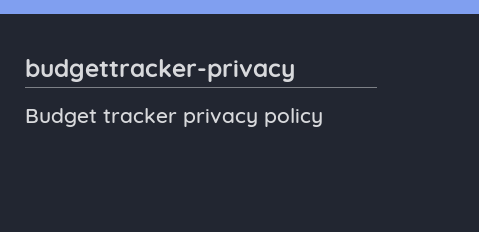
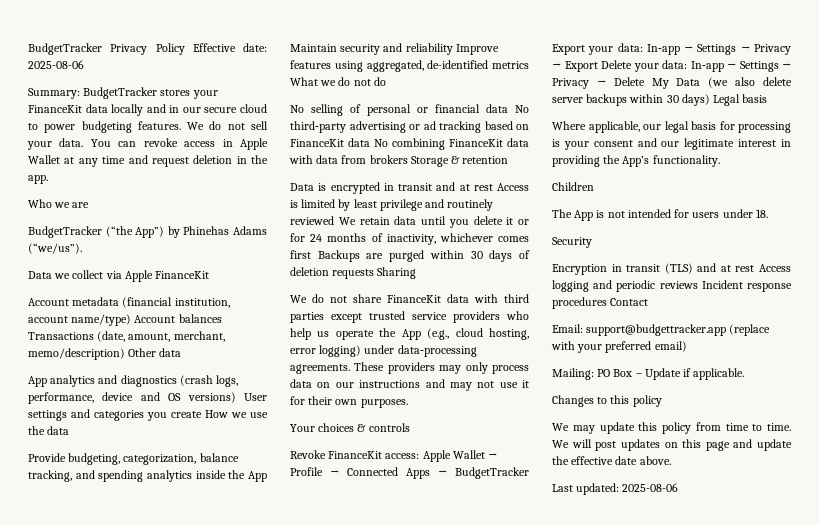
[25,59,295,82] [25,108,323,127] budgettracker-privacy // Budget tracker privacy policy -> [28,43,267,55] [28,60,84,69] [28,87,218,99] [28,104,268,116] [28,121,268,133] [27,138,268,150] [28,155,268,167] [28,175,48,184] [28,199,90,208] [28,226,267,238] [28,243,82,254] [28,270,210,282] [28,297,230,308] [28,314,222,326] [28,331,225,342] [28,348,182,360] [28,375,239,387] [28,392,267,404] [28,409,268,421] [28,426,70,435] [28,453,239,465] [28,470,267,482] [290,43,499,55] [290,60,529,72] [290,77,386,86] [290,104,529,116] [290,121,529,133] [290,138,529,150] [289,155,509,167] [290,182,529,194] [290,199,494,211] [290,216,529,228] [290,233,529,245] [290,250,530,262] [290,267,417,279] [290,294,529,303] [290,311,529,323] [290,328,529,340] [290,345,477,357] [290,362,529,374] [290,379,529,391] [290,396,408,408] [290,423,410,432] [290,450,498,462] [290,467,529,479] [552,43,791,55] [552,60,791,72] [552,77,792,89] [552,94,768,106] [552,121,791,133] [552,138,791,150] [552,155,720,167] [552,182,594,191] [552,209,768,221] [552,237,592,248] [552,263,791,275] [552,280,792,292] [552,297,649,309] [552,324,771,336] [551,341,687,353] [552,368,745,380] [552,395,662,407] [552,422,791,434] [552,439,792,451] [552,456,671,465] [552,483,679,495] BudgetTracker Privacy Policy Effective date: 2025-08-06 // Summary: BudgetTracker stores your FinanceKit data locally and in our secure cloud to power budgeting features. We do not sell your data. You can revoke access in Apple Wallet at any time and request deletion in the app. // Who we are // BudgetTracker (“the App”) by Phinehas Adams (“we/us”). // Data we collect via Apple FinanceKit // Account metadata (financial institution, account name/type) Account balances Transactions (date, amount, merchant, memo/description) Other data // App analytics and diagnostics (crash logs, performance, device and OS versions) User settings and categories you create How we use the data // Provide budgeting, categorization, balance tracking, and spending analytics inside the App Maintain security and reliability Improve features using aggregated, de-identified metrics What we do not do // No selling of personal or financial data No third‑party advertising or ad tracking based on FinanceKit data No combining FinanceKit data with data from brokers Storage & retention // Data is encrypted in transit and at rest Access is limited by least privilege and routinely reviewed We retain data until you delete it or for 24 months of inactivity, whichever comes first Backups are purged within 30 days of deletion requests Sharing // We do not share FinanceKit data with third parties except trusted service providers who help us operate the App (e.g., cloud hosting, error logging) under data‑processing agreements. These providers may only process data on our instructions and may not use it for their own purposes. // Your choices & controls // Revoke FinanceKit access: Apple Wallet → Profile → Connected Apps → BudgetTracker Export your data: In‑app → Settings → Privacy → Export Delete your data: In‑app → Settings → Privacy → Delete My Data (we also delete server backups within 30 days) Legal basis // Where applicable, our legal basis for processing is your consent and our legitimate interest in providing the App’s functionality. // Children // The App is not intended for users under 18. // Security // Encryption in transit (TLS) and at rest Access logging and periodic reviews Incident response procedures Contact // Email: support@budgettracker.app (replace with your preferred email) // Mailing: PO Box – Update if applicable. // Changes to this policy // We may update this policy from time to time. We will post updates on this page and update the effective date above. // Last updated: 2025-08-06

